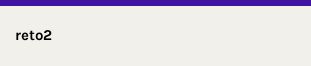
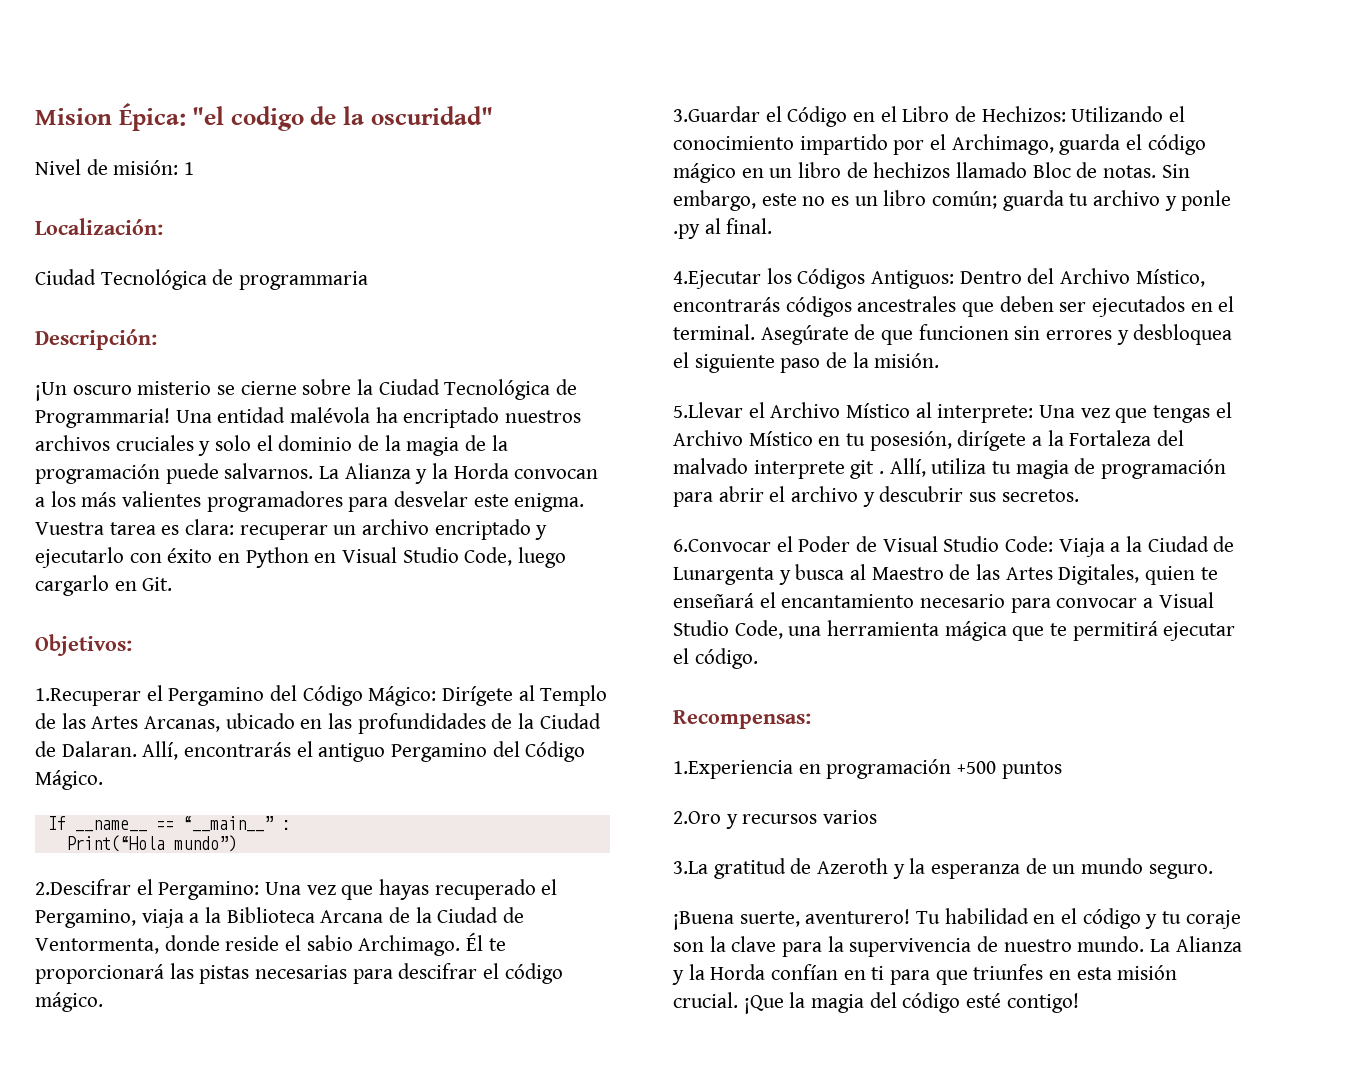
[15,30,52,41] reto2 -> [35,103,493,131] [35,159,195,175] [35,218,163,235] [35,269,369,290] [35,329,157,350] [35,379,578,401] [35,407,582,428] [35,435,508,456] [35,463,599,484] [35,491,585,512] [35,519,548,540] [35,547,567,568] [35,575,173,596] [35,634,132,656] [35,685,608,706] [35,713,601,734] [35,741,586,762] [35,770,103,790] [47,816,291,832] [65,835,237,852] [35,879,558,900] [35,907,525,928] [35,932,506,956] [35,963,563,984] [35,992,103,1012] [673,106,1186,127] [673,134,1206,155] [673,162,1190,183] [673,190,1232,211] [673,218,773,239] [673,268,1205,289] [673,296,1235,317] [673,324,1233,345] [673,352,940,373] [673,402,1232,423] [673,430,1185,451] [673,458,1227,479] [673,486,1079,507] [673,536,1235,557] [673,564,1218,585] [673,592,1214,613] [673,620,1236,641] [673,648,758,669] [673,710,811,729] [673,759,1062,779] [673,810,878,829] [673,858,1213,879] [673,908,1241,930] [673,936,1242,957] [672,964,1178,985] [673,992,1079,1014] Mision Épica: "el codigo de la oscuridad" // Nivel de misión: 1 // Localización: // Ciudad Tecnológica de programmaria // Descripción: // ¡Un oscuro misterio se cierne sobre la Ciudad Tecnológica de Programmaria! Una entidad malévola ha encriptado nuestros archivos cruciales y solo el dominio de la magia de la programación puede salvarnos. La Alianza y la Horda convocan a los más valientes programadores para desvelar este enigma. Vuestra tarea es clara: recuperar un archivo encriptado y ejecutarlo con éxito en Python en Visual Studio Code, luego cargarlo en Git. // Objetivos: // 1.Recuperar el Pergamino del Código Mágico: Dirígete al Templo de las Artes Arcanas, ubicado en las profundidades de la Ciudad de Dalaran. Allí, encontrarás el antiguo Pergamino del Código Mágico. // If __name__ == “__main__” : // Print(“Hola mundo”) // 2.Descifrar el Pergamino: Una vez que hayas recuperado el Pergamino, viaja a la Biblioteca Arcana de la Ciudad de Ventormenta, donde reside el sabio Archimago. Él te proporcionará las pistas necesarias para descifrar el código mágico. // 3.Guardar el Código en el Libro de Hechizos: Utilizando el conocimiento impartido por el Archimago, guarda el código mágico en un libro de hechizos llamado Bloc de notas. Sin embargo, este no es un libro común; guarda tu archivo y ponle .py al final. // 4.Ejecutar los Códigos Antiguos: Dentro del Archivo Místico, encontrarás códigos ancestrales que deben ser ejecutados en el terminal. Asegúrate de que funcionen sin errores y desbloquea el siguiente paso de la misión. // 5.Llevar el Archivo Místico al interprete: Una vez que tengas el Archivo Místico en tu posesión, dirígete a la Fortaleza del malvado interprete git . Allí, utiliza tu magia de programación para abrir el archivo y descubrir sus secretos. // 6.Convocar el Poder de Visual Studio Code: Viaja a la Ciudad de Lunargenta y busca al Maestro de las Artes Digitales, quien te enseñará el encantamiento necesario para convocar a Visual Studio Code, una herramienta mágica que te permitirá ejecutar el código. // Recompensas: // 1.Experiencia en programación +500 puntos // 2.Oro y recursos varios // 3.La gratitud de Azeroth y la esperanza de un mundo seguro. // ¡Buena suerte, aventurero! Tu habilidad en el código y tu coraje son la clave para la supervivencia de nuestro mundo. La Alianza y la Horda confían en ti para que triunfes en esta misión crucial. ¡Que la magia del código esté contigo!

